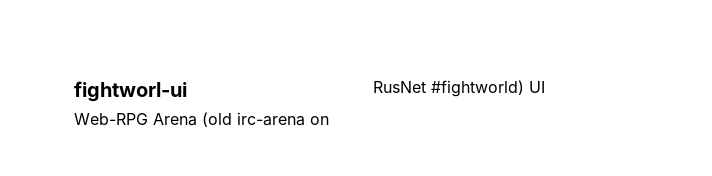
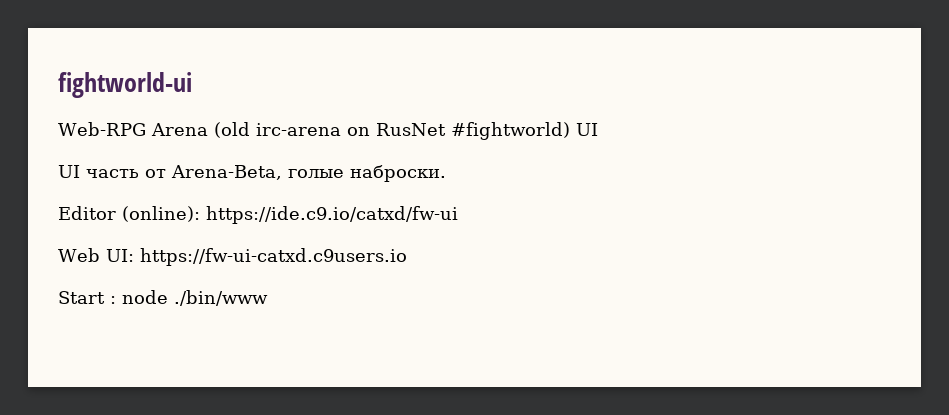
[74,81,187,102] fightworl-ui -> [58,72,192,98] fightworld-ui
(545, 87) none -> [58,165,446,182] [58,206,458,224] [58,248,407,266] [58,290,268,306] // UI часть от Arena-Beta, голые наброски. // Editor (online): https://ide.c9.io/catxd/fw-ui // Web UI: https://fw-ui-catxd.c9users.io // Start : node ./bin/www

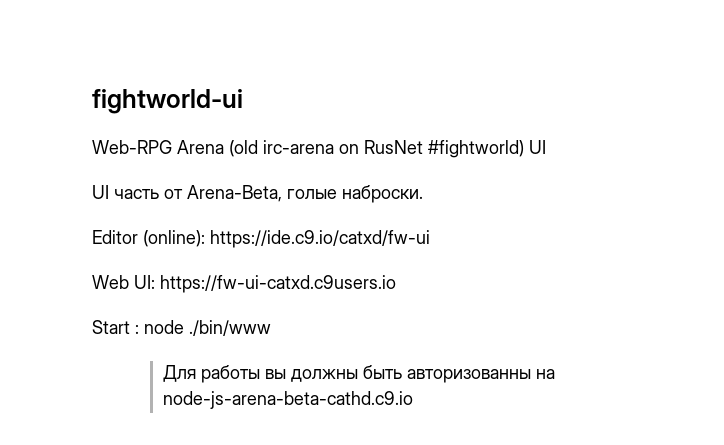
(268, 298) none -> [162,365,555,383] [162,391,413,409] // Для работы вы должны быть авторизованны на node-js-arena-beta-cathd.c9.io

